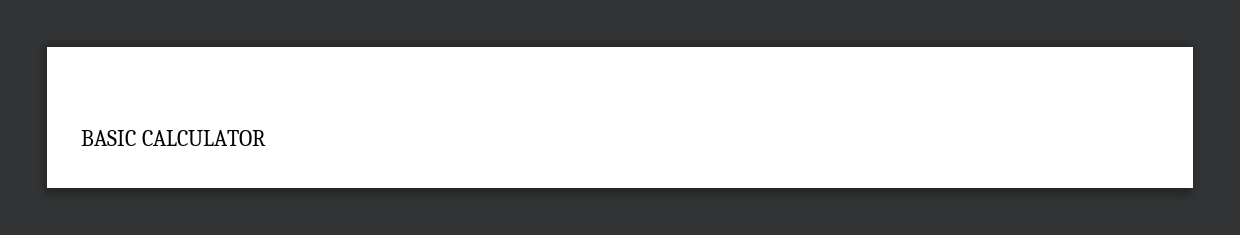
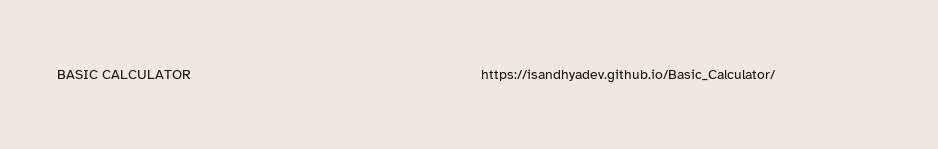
(266, 138) none -> [481,69,776,83] https://isandhyadev.github.io/Basic_Calculator/

